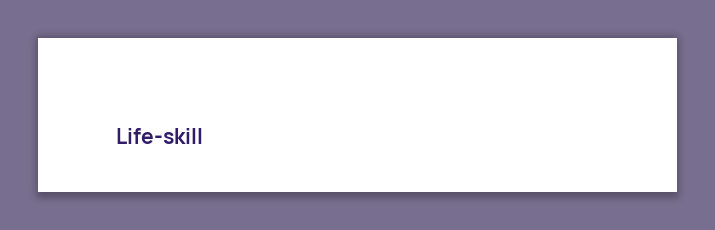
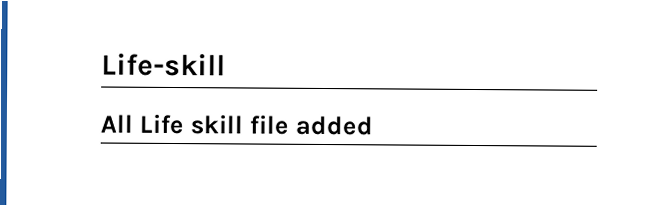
(203, 136) none -> [100,113,373,136] // All Life skill file added

